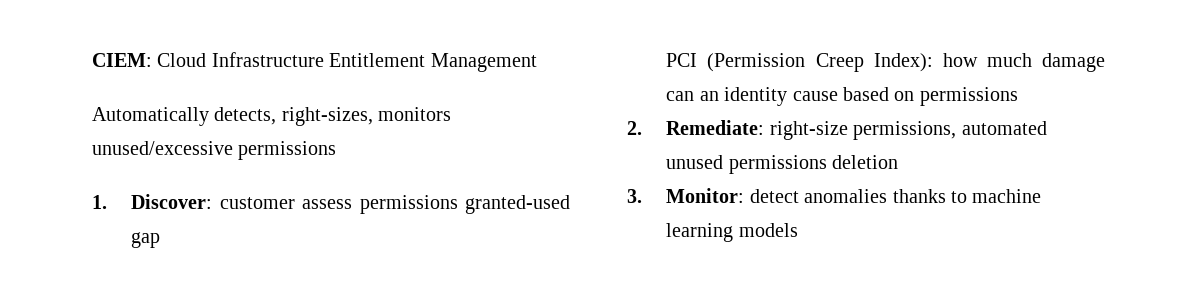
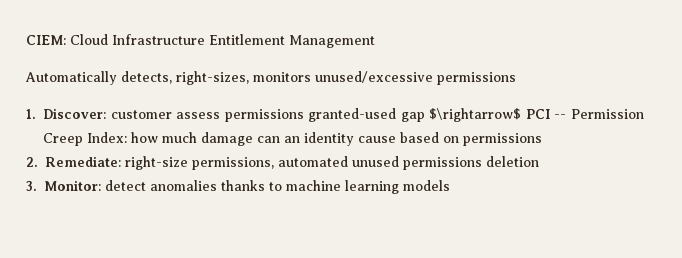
[666,53,933,72] // PCI (Permission Creep Index): -> [429,108,644,122] [43,132,127,146] $\rightarrow$ PCI -- Permission Creep Index:

